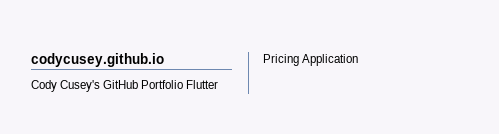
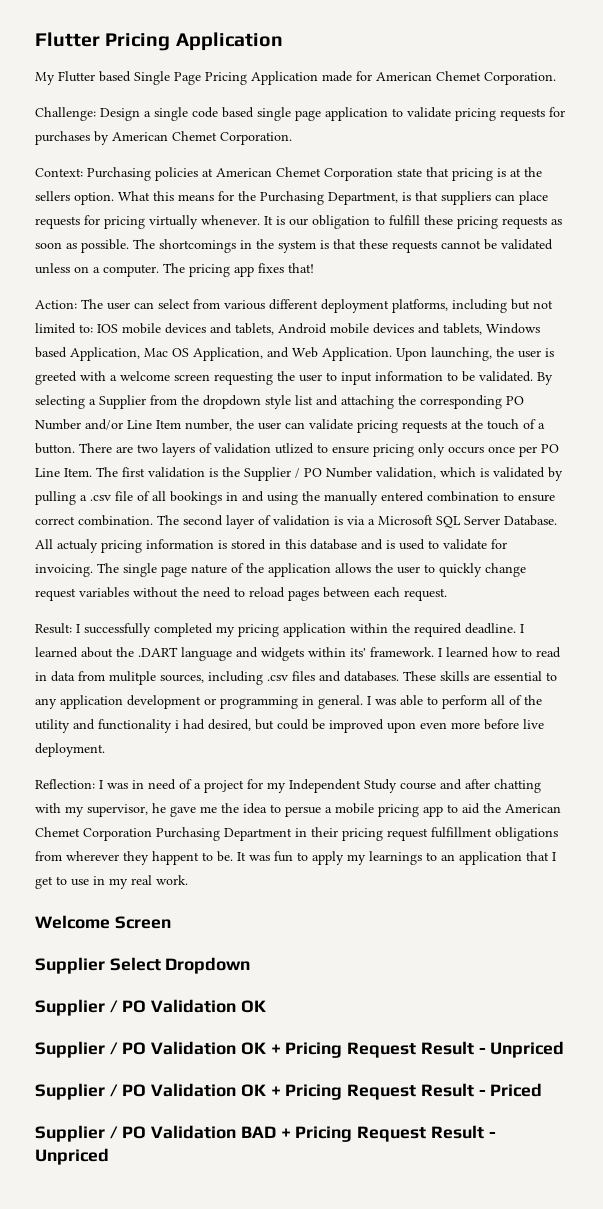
[31,53,164,67] [31,80,219,92] [263,54,359,66] codycusey.github.io // Cody Cusey's GitHub Portfolio Flutter Pricing Application -> [35,32,283,51] [35,71,556,85] [35,107,565,121] [35,131,292,145] [35,167,542,181] [35,191,548,205] [35,215,562,229] [35,239,553,253] [35,263,314,277] [35,299,553,313] [35,323,540,335] [35,347,554,361] [35,371,553,385] [35,395,524,409] [35,419,545,433] [35,443,559,457] [35,467,563,481] [35,491,555,505] [35,515,557,529] [35,539,507,553] [35,563,526,577] [35,587,447,601] [35,623,524,637] [35,647,561,661] [35,671,557,685] [35,695,542,709] [35,719,544,733] [35,743,105,757] [35,779,541,793] [35,803,561,817] [35,827,558,841] [35,851,556,865] [35,875,188,889] [35,915,171,929] [35,957,251,974] [35,999,266,1016] [35,1041,565,1058] [35,1083,543,1100] [35,1125,496,1142] [35,1148,109,1165] Flutter Pricing Application // My Flutter based Single Page Pricing Application made for American Chemet Corporation. // Challenge: Design a single code based single page application to validate pricing requests for purchases by American Chemet Corporation. // Context: Purchasing policies at American Chemet Corporation state that pricing is at the sellers option. What this means for the Purchasing Department, is that suppliers can place requests for pricing virtually whenever. It is our obligation to fulfill these pricing requests as soon as possible. The shortcomings in the system is that these requests cannot be validated unless on a computer. The pricing app fixes that! // Action: The user can select from various different deployment platforms, including but not limited to: IOS mobile devices and tablets, Android mobile devices and tablets, Windows based Application, Mac OS Application, and Web Application. Upon launching, the user is greeted with a welcome screen requesting the user to input information to be validated. By selecting a Supplier from the dropdown style list and attaching the corresponding PO Number and/or Line Item number, the user can validate pricing requests at the touch of a button. There are two layers of validation utlized to ensure pricing only occurs once per PO Line Item. The first validation is the Supplier / PO Number validation, which is validated by pulling a .csv file of all bookings in and using the manually entered combination to ensure correct combination. The second layer of validation is via a Microsoft SQL Server Database. All actualy pricing information is stored in this database and is used to validate for invoicing. The single page nature of the application allows the user to quickly change request variables without the need to reload pages between each request. // Result: I successfully completed my pricing application within the required deadline. I learned about the .DART language and widgets within its' framework. I learned how to read in data from mulitple sources, including .csv files and databases. These skills are essential to any application development or programming in general. I was able to perform all of the utility and functionality i had desired, but could be improved upon even more before live deployment. // Reflection: I was in need of a project for my Independent Study course and after chatting with my supervisor, he gave me the idea to persue a mobile pricing app to aid the American Chemet Corporation Purchasing Department in their pricing request fulfillment obligations from wherever they happent to be. It was fun to apply my learnings to an application that I get to use in my real work. // Welcome Screen // Supplier Select Dropdown // Supplier / PO Validation OK // Supplier / PO Validation OK + Pricing Request Result - Unpriced // Supplier / PO Validation OK + Pricing Request Result - Priced // Supplier / PO Validation BAD + Pricing Request Result - Unpriced

